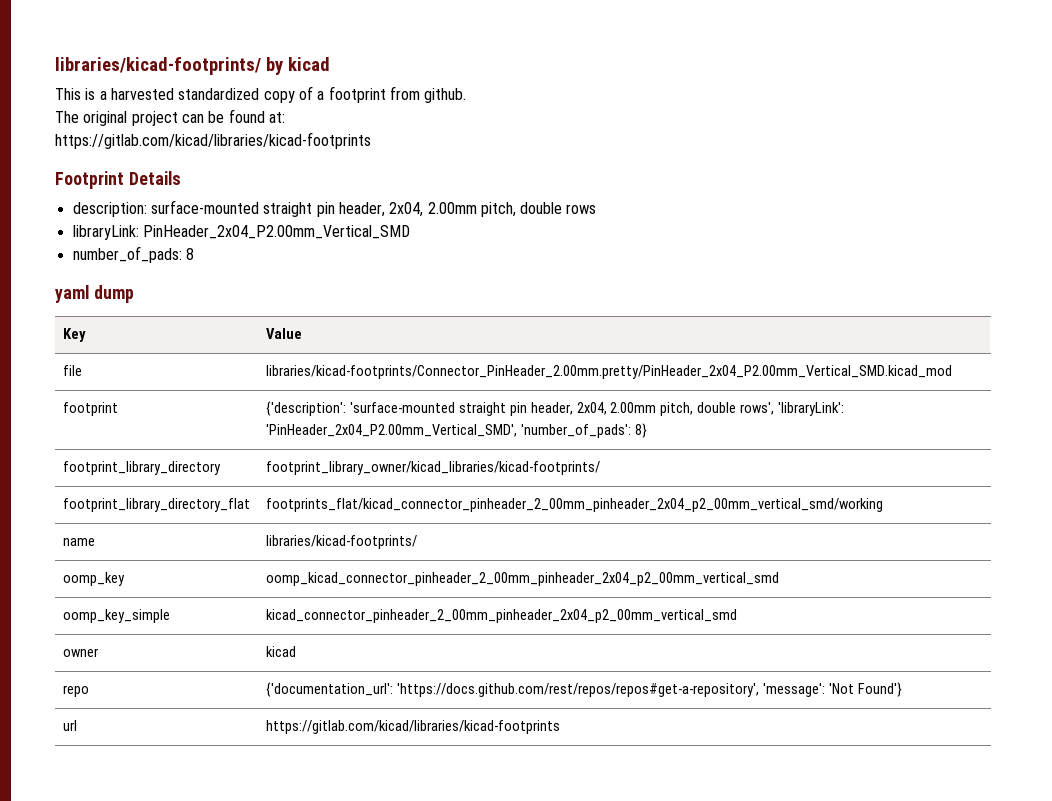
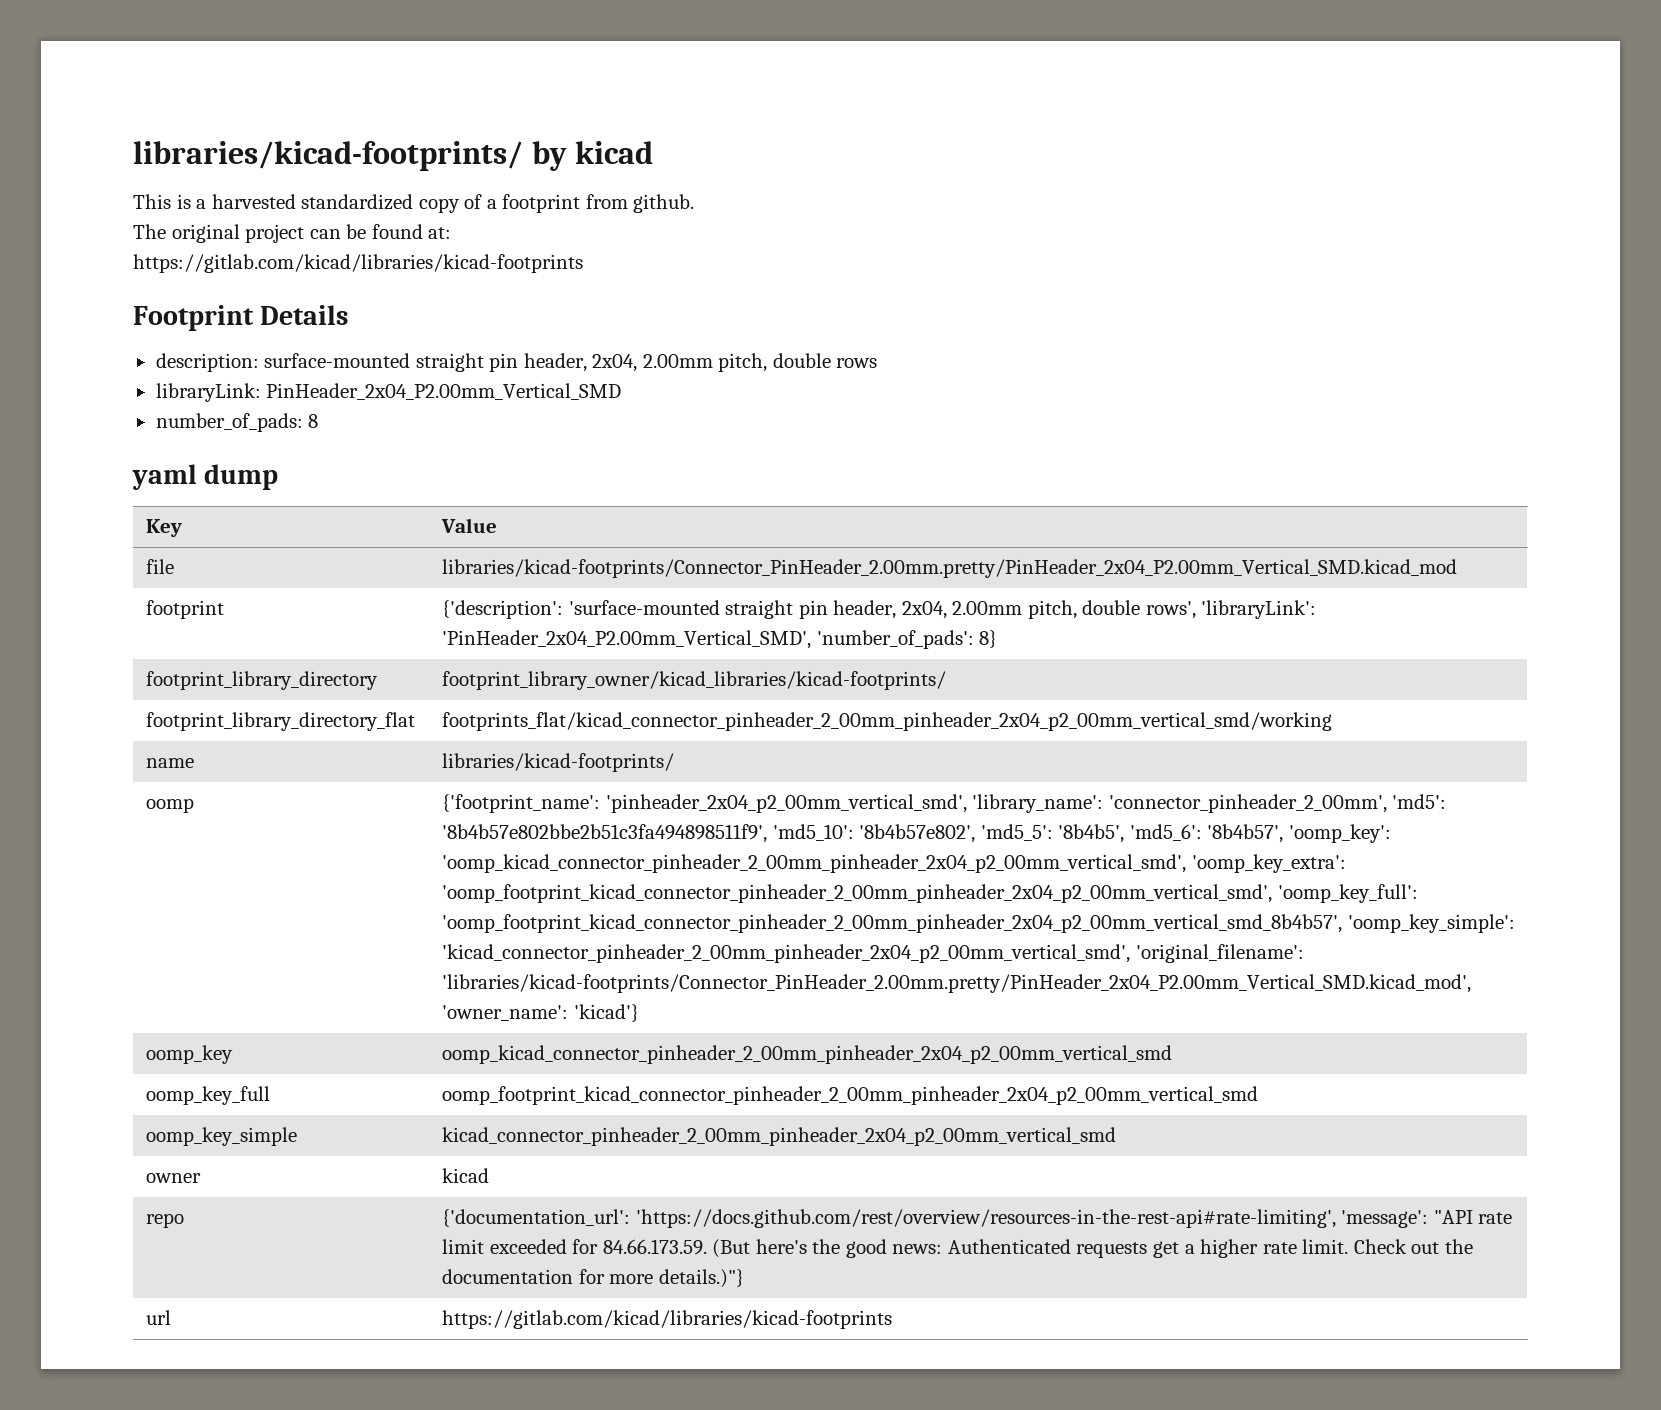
(417, 542) none -> [146,798,195,813] [442,794,1447,813] [442,824,1391,843] [442,854,1346,873] [442,884,1418,903] [442,914,1515,933] [442,944,1304,963] [442,974,1472,993] [442,1004,639,1022] // oomp | {'footprint_name': 'pinheader_2x04_p2_00mm_vertical_smd', 'library_name': 'connector_pinheader_2_00mm', 'md5': '8b4b57e802bbe2b51c3fa494898511f9', 'md5_10': '8b4b57e802', 'md5_5': '8b4b5', 'md5_6': '8b4b57', 'oomp_key': 'oomp_kicad_connector_pinheader_2_00mm_pinheader_2x04_p2_00mm_vertical_smd', 'oomp_key_extra': 'oomp_footprint_kicad_connector_pinheader_2_00mm_pinheader_2x04_p2_00mm_vertical_smd', 'oomp_key_full': 'oomp_footprint_kicad_connector_pinheader_2_00mm_pinheader_2x04_p2_00mm_vertical_smd_8b4b57', 'oomp_key_simple': 'kicad_connector_pinheader_2_00mm_pinheader_2x04_p2_00mm_vertical_smd', 'original_filename': 'libraries/kicad-footprints/Connector_PinHeader_2.00mm.pretty/PinHeader_2x04_P2.00mm_Vertical_SMD.kicad_mod', 'owner_name': 'kicad'}
(779, 579) none -> [146,1086,271,1105] [442,1086,1259,1105] // oomp_key_full | oomp_footprint_kicad_connector_pinheader_2_00mm_pinheader_2x04_p2_00mm_vertical_smd
[396,682,902,697] 'https://docs.github.com/rest/repos/repos#get-a-repository', 'message': 'Not Found'} -> [635,1209,1513,1228] [442,1239,1473,1258] [442,1269,744,1288] 'https://docs.github.com/rest/overview/resources-in-the-rest-api#rate-limiting', 'message': "API rate limit exceeded for 84.66.173.59. (But here's the good news: Authenticated requests get a higher rate limit. Check out the documentation for more details.)"}

